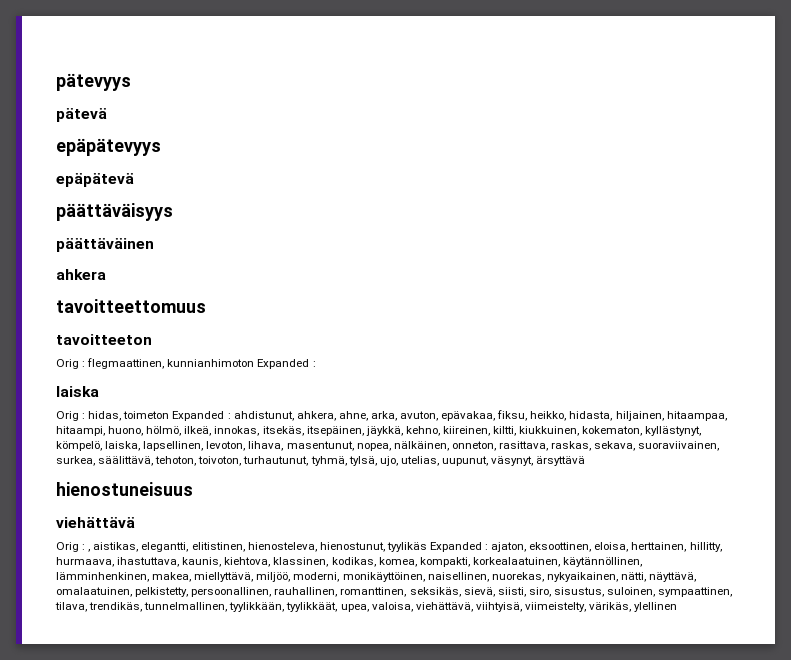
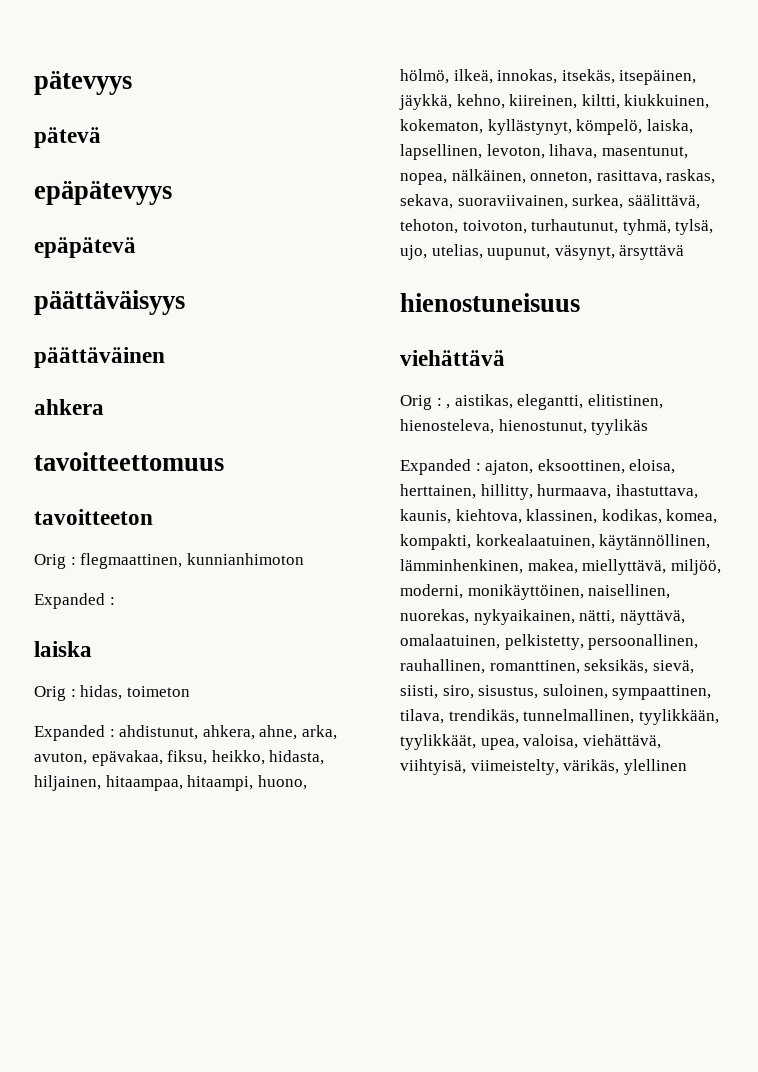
(255, 363) none -> (304, 559) //
(170, 415) none -> (190, 691) //
(427, 547) none -> (649, 427) //

